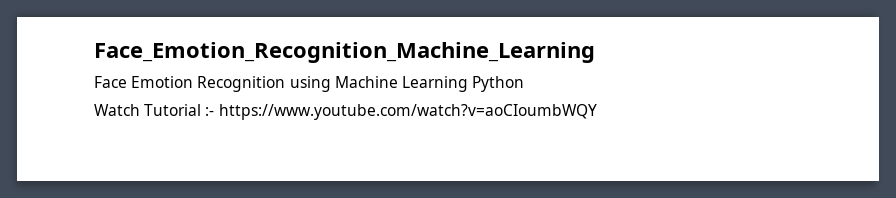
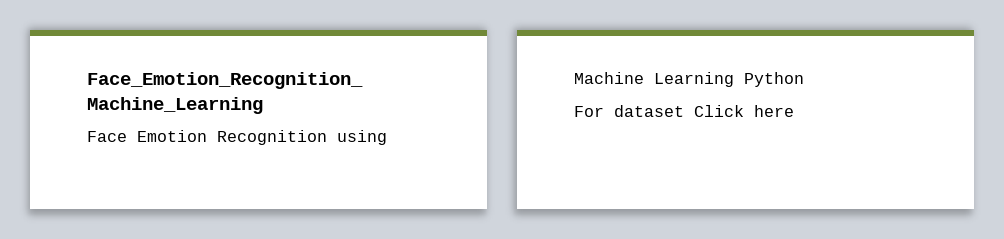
[94,104,597,120] Watch Tutorial :- https://www.youtube.com/watch?v=aoCIoumbWQY -> [574,105,794,117] For dataset Click here

